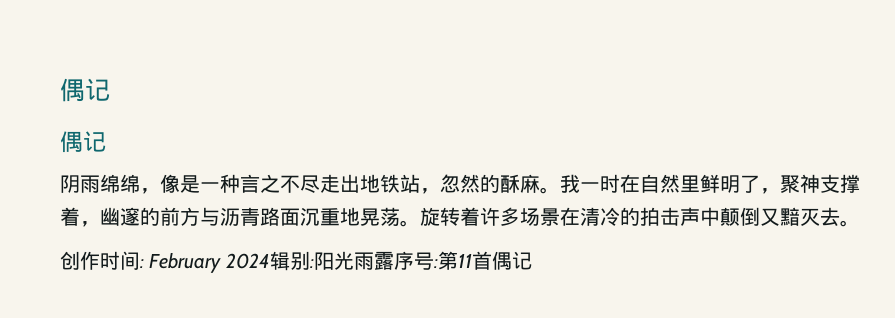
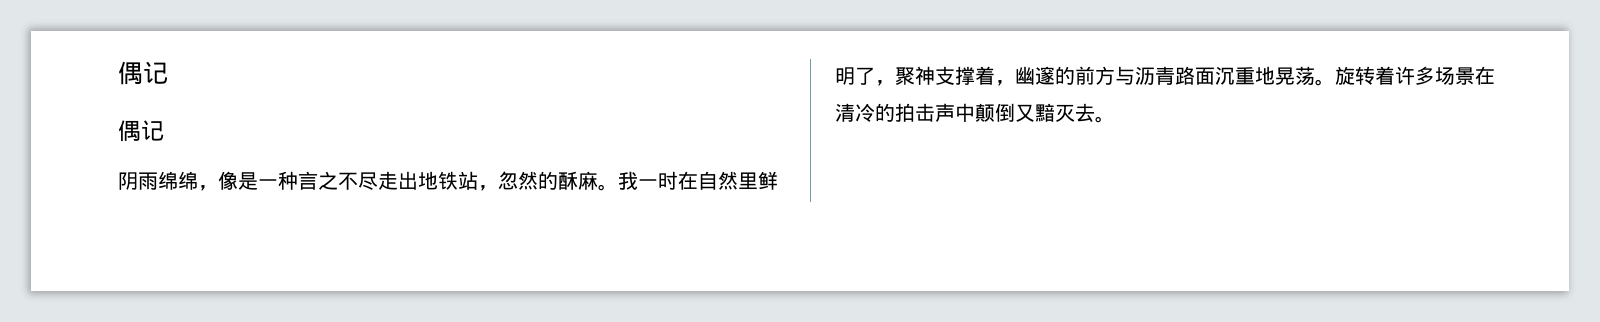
[60,251,532,273] // 创作时间: February 2024辑别:阳光雨露序号:第11首偶记 -> (1115, 119) none

